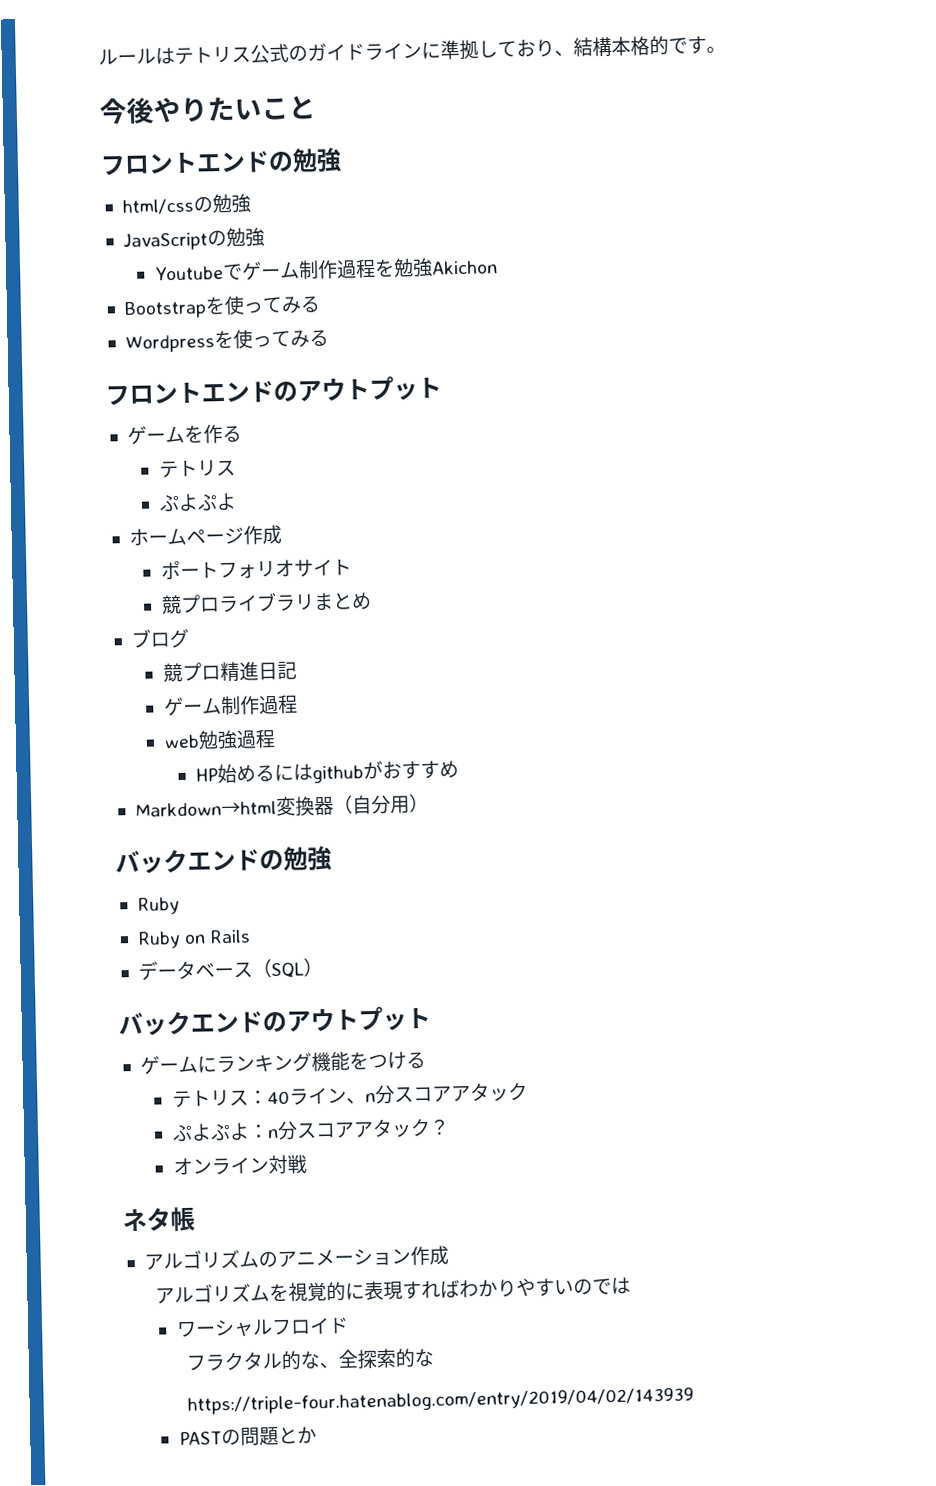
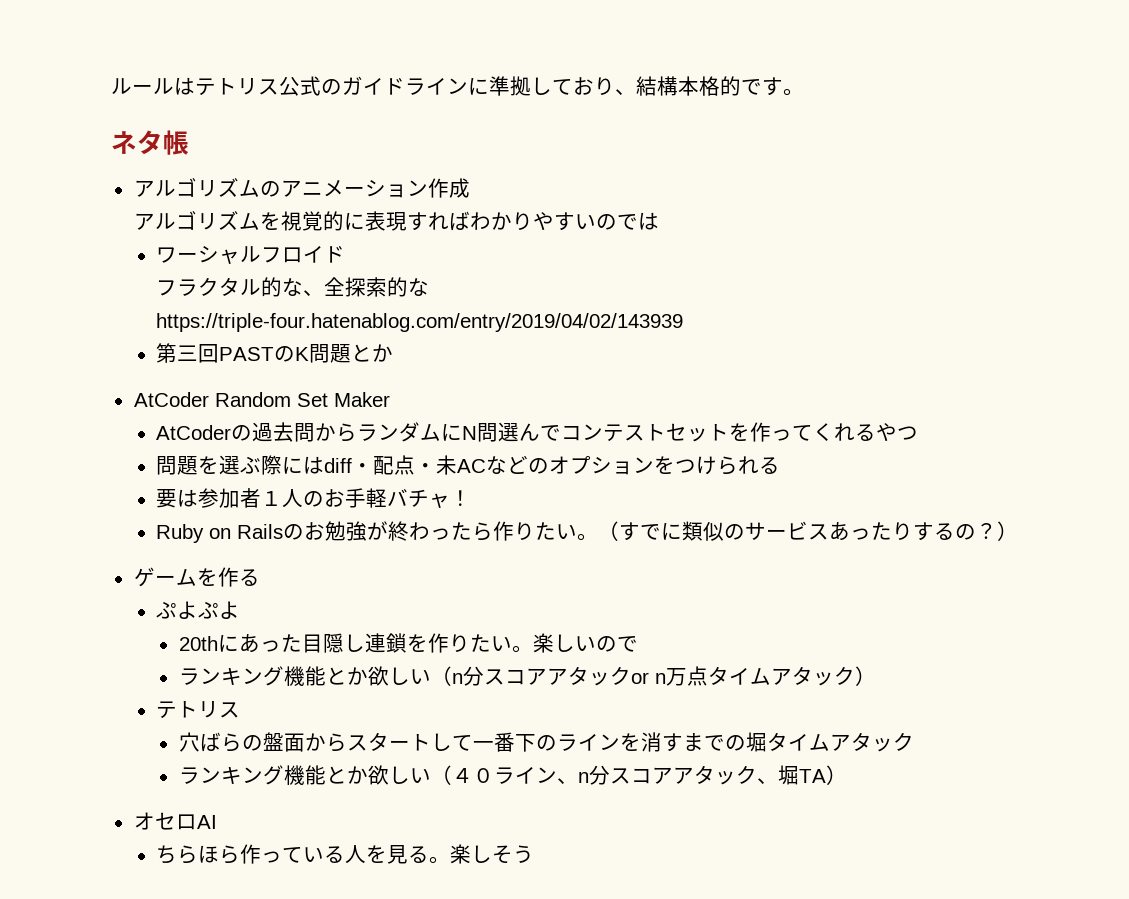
[99,95,317,125] [100,147,342,176] [121,193,251,216] [122,227,265,252] [154,257,499,281] [123,295,321,320] [124,329,329,354] [105,376,442,406] [126,424,242,446] [158,459,236,479] [158,492,237,512] [128,524,282,547] [160,559,352,580] [160,591,372,615] [130,628,189,649] [162,661,297,683] [162,694,298,717] [163,729,276,750] [195,760,460,784] [134,793,429,817] [115,845,332,874] [136,897,180,915] [136,929,252,949] [137,958,323,981] [118,1006,431,1036] [139,1051,426,1075] [171,1081,528,1109] [171,1117,450,1142] [172,1154,307,1176] // 今後やりたいこと // フロントエンドの勉強 // html/cssの勉強 // JavaScriptの勉強 // Youtubeでゲーム制作過程を勉強Akichon // Bootstrapを使ってみる // Wordpressを使ってみる // フロントエンドのアウトプット // ゲームを作る // テトリス // ぷよぷよ // ホームページ作成 // ポートフォリオサイト // 競プロライブラリまとめ // ブログ // 競プロ精進日記 // ゲーム制作過程 // web勉強過程 // HP始めるにはgithubがおすすめ // Markdown→html変換器（自分用） // バックエンドの勉強 // Ruby // Ruby on Rails // データベース（SQL） // バックエンドのアウトプット // ゲームにランキング機能をつける // テトリス：40ライン、n分スコアアタック // ぷよぷよ：n分スコアアタック？ // オンライン対戦 -> (804, 92) none
[178,1426,318,1446] PASTの問題とか -> [156,343,394,363] [133,392,390,407] [156,422,919,442] [156,455,781,475] [156,488,472,508] [156,521,1019,543] [133,567,260,587] [156,601,241,619] [178,633,638,653] [178,666,876,686] [156,701,241,719] [178,732,914,752] [178,765,847,785] [133,812,217,830] [156,844,535,864] 第三回PASTのK問題とか // AtCoder Random Set Maker // AtCoderの過去問からランダムにN問選んでコンテストセットを作ってくれるやつ // 問題を選ぶ際にはdiff・配点・未ACなどのオプションをつけられる // 要は参加者１人のお手軽バチャ！ // Ruby on Railsのお勉強が終わったら作りたい。（すでに類似のサービスあったりするの？） // ゲームを作る // ぷよぷよ // 20thにあった目隠し連鎖を作りたい。楽しいので // ランキング機能とか欲しい（n分スコアアタックor n万点タイムアタック） // テトリス // 穴ばらの盤面からスタートして一番下のラインを消すまでの堀タイムアタック // ランキング機能とか欲しい（４０ライン、n分スコアアタック、堀TA） // オセロAI // ちらほら作っている人を見る。楽しそう

